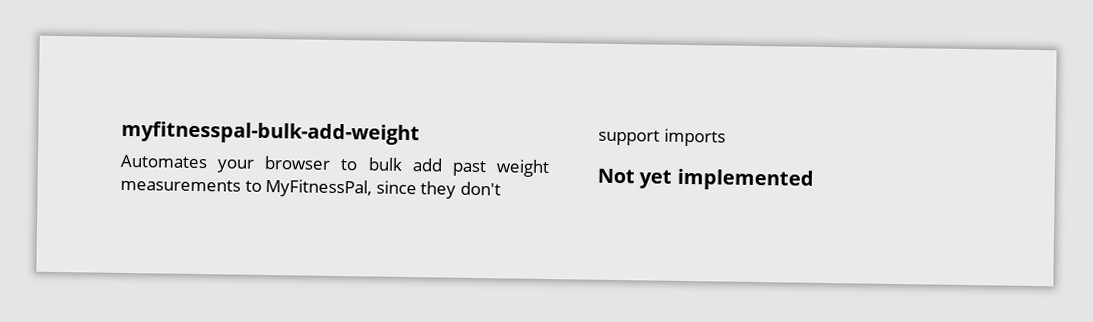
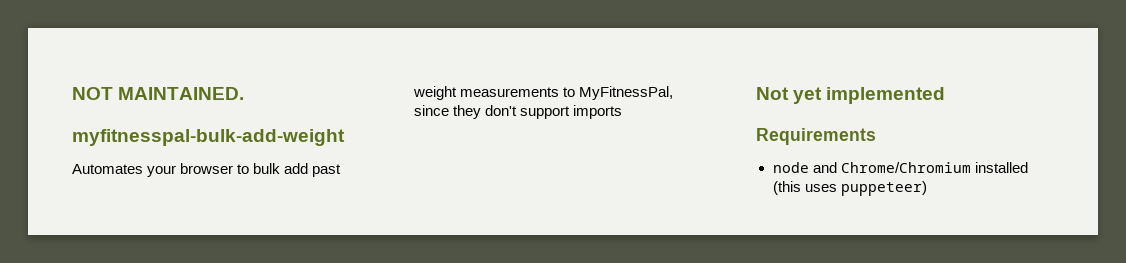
(121, 133) none -> [72,87,245,100] NOT MAINTAINED. //
(814, 179) none -> [756,128,876,145] [772,162,1028,173] [772,181,927,196] // Requirements // node and Chrome/Chromium installed (this uses puppeteer)

